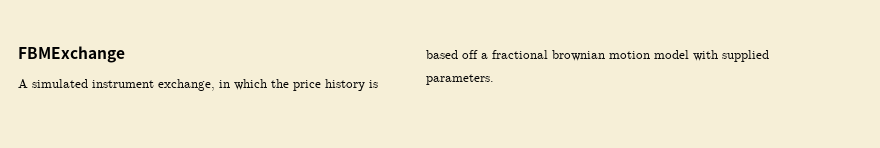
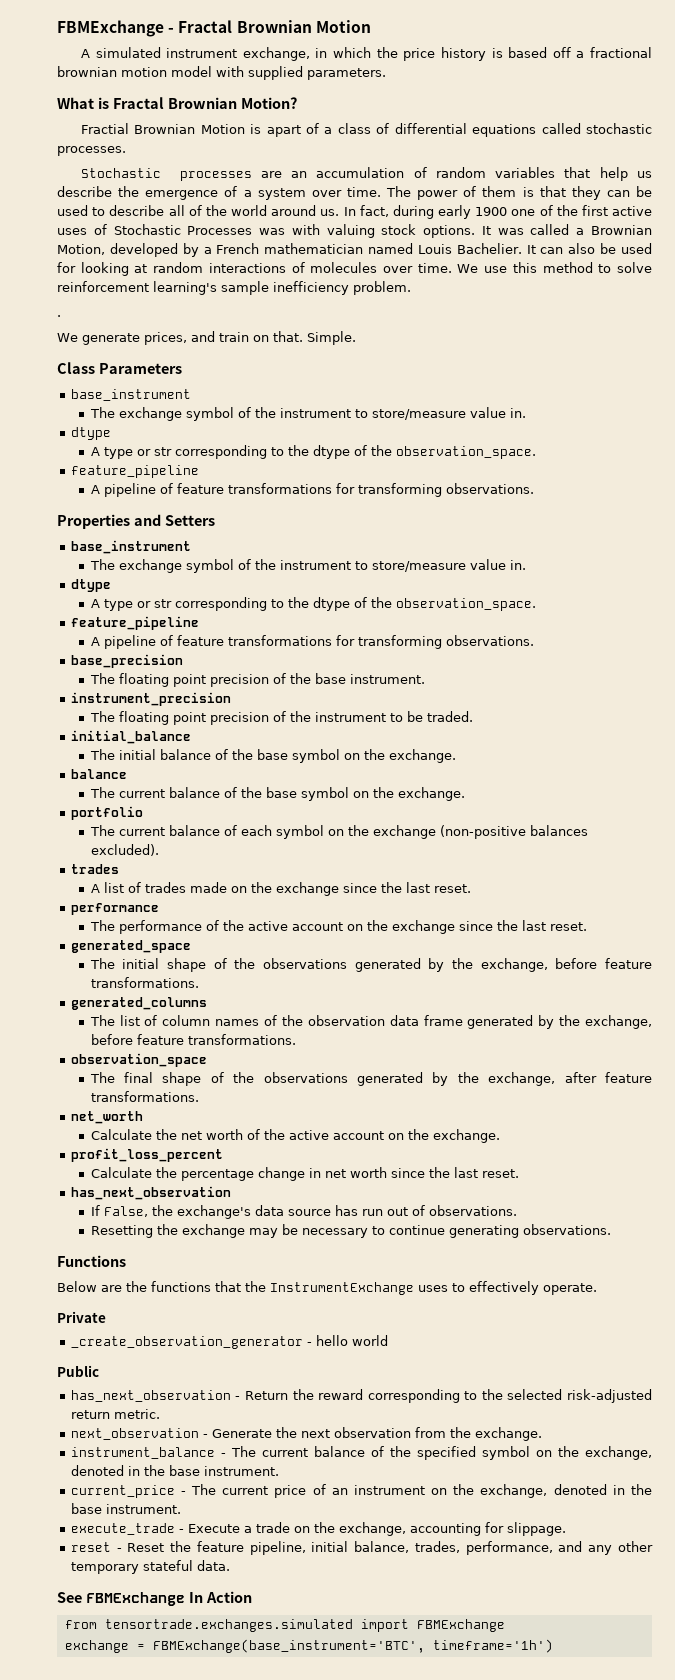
[18,46,125,63] FBMExchange -> [57,20,371,37] FBMExchange - Fractal Brownian Motion
(494, 79) none -> [57,97,297,109] [80,123,652,137] [57,146,126,156] [80,167,652,181] [57,186,652,200] [57,205,652,219] [57,224,652,238] [57,243,652,257] [57,262,652,276] [57,281,411,295] [57,315,61,317] [57,331,356,345] [57,362,182,374] [70,389,191,401] [89,407,526,421] [70,427,111,440] [90,445,536,459] [70,465,199,478] [90,483,534,497] [57,514,215,529] [70,540,191,554] [89,559,526,573] [70,579,111,592] [90,597,536,611] [70,616,199,630] [90,635,534,649] [70,654,183,668] [89,673,425,687] [70,692,231,706] [89,711,473,725] [70,730,191,744] [89,749,456,763] [70,769,127,779] [89,787,465,801] [70,806,143,820] [89,825,588,839] [90,844,159,856] [70,864,119,874] [90,882,471,896] [70,903,159,915] [89,920,587,934] [70,940,191,953] [89,958,652,972] [90,977,199,988] [70,997,207,1010] [89,1015,652,1029] [90,1034,296,1045] [70,1053,207,1067] [89,1072,652,1086] [90,1091,199,1102] [70,1111,143,1124] [90,1129,500,1143] [70,1148,223,1162] [90,1167,519,1181] [70,1186,231,1200] [90,1205,517,1219] [90,1224,611,1238] [57,1255,126,1267] [57,1281,597,1295] [57,1311,106,1323] [70,1335,388,1349] [57,1365,99,1377] [70,1389,652,1403] [70,1409,160,1419] [70,1427,542,1441] [70,1446,652,1460] [70,1465,279,1476] [70,1484,652,1498] [70,1503,181,1514] [70,1522,566,1536] [70,1541,653,1555] [70,1560,230,1574] [57,1591,252,1606] [64,1619,505,1632] [64,1639,553,1653] // What is Fractal Brownian Motion? // Fractial Brownian Motion is apart of a class of differential equations called stochastic processes. // Stochastic processes are an accumulation of random variables that help us describe the emergence of a system over time. The power of them is that they can be used to describe all of the world around us. In fact, during early 1900 one of the first active uses of Stochastic Processes was with valuing stock options. It was called a Brownian Motion, developed by a French mathematician named Louis Bachelier. It can also be used for looking at random interactions of molecules over time. We use this method to solve reinforcement learning's sample inefficiency problem. // . // We generate prices, and train on that. Simple. // Class Parameters // base_instrument // The exchange symbol of the instrument to store/measure value in. // dtype // A type or str corresponding to the dtype of the observation_space. // feature_pipeline // A pipeline of feature transformations for transforming observations. // Properties and Setters // base_instrument // The exchange symbol of the instrument to store/measure value in. // dtype // A type or str corresponding to the dtype of the observation_space. // feature_pipeline // A pipeline of feature transformations for transforming observations. // base_precision // The floating point precision of the base instrument. // instrument_precision // The floating point precision of the instrument to be traded. // initial_balance // The initial balance of the base symbol on the exchange. // balance // The current balance of the base symbol on the exchange. // portfolio // The current balance of each symbol on the exchange (non-positive balances excluded). // trades // A list of trades made on the exchange since the last reset. // performance // The performance of the active account on the exchange since the last reset. // generated_space // The initial shape of the observations generated by the exchange, before feature transformations. // generated_columns // The list of column names of the observation data frame generated by the exchange, before feature transformations. // observation_space // The final shape of the observations generated by the exchange, after feature transformations. // net_worth // Calculate the net worth of the active account on the exchange. // profit_loss_percent // Calculate the percentage change in net worth since the last reset. // has_next_observation // If False, the exchange's data source has run out of observations. // Resetting the exchange may be necessary to continue generating observations. // Functions // Below are the functions that the InstrumentExchange uses to effectively operate. // Private // _create_observation_generator - hello world // Public // has_next_observation - Return the reward corresponding to the selected risk-adjusted return metric. // next_observation - Generate the next observation from the exchange. // instrument_balance - The current balance of the specified symbol on the exchange, denoted in the base instrument. // current_price - The current price of an instrument on the exchange, denoted in the base instrument. // execute_trade - Execute a trade on the exchange, accounting for slippage. // reset - Reset the feature pipeline, initial balance, trades, performance, and any other temporary stateful data. // See FBMExchange In Action // from tensortrade.exchanges.simulated import FBMExchange // exchange = FBMExchange(base_instrument='BTC', timeframe='1h')

